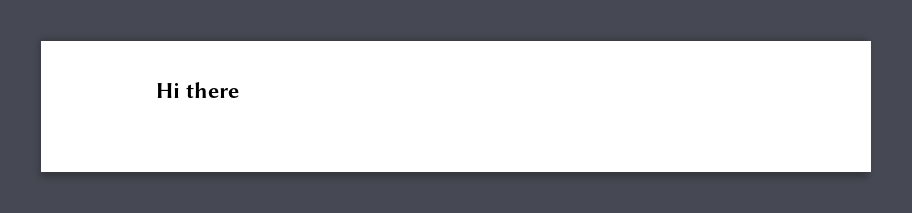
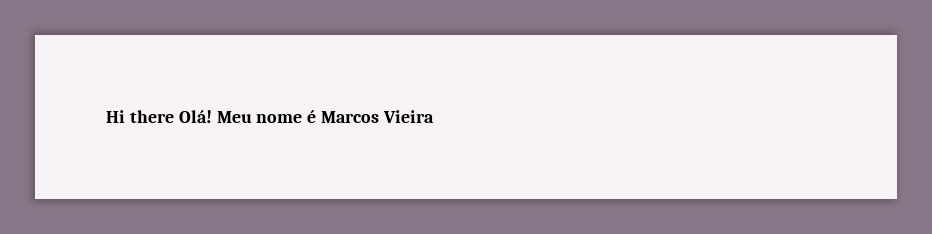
(240, 90) none -> [178,110,435,123] Olá! Meu nome é Marcos Vieira

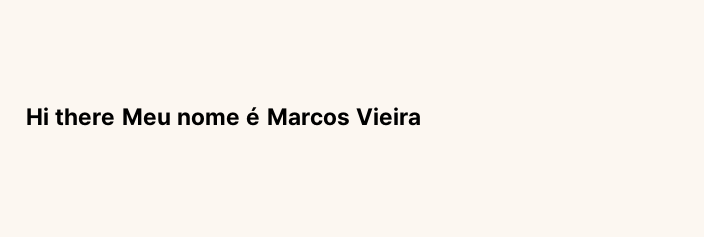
[178,110,212,123] Olá! -> (116, 117) none

